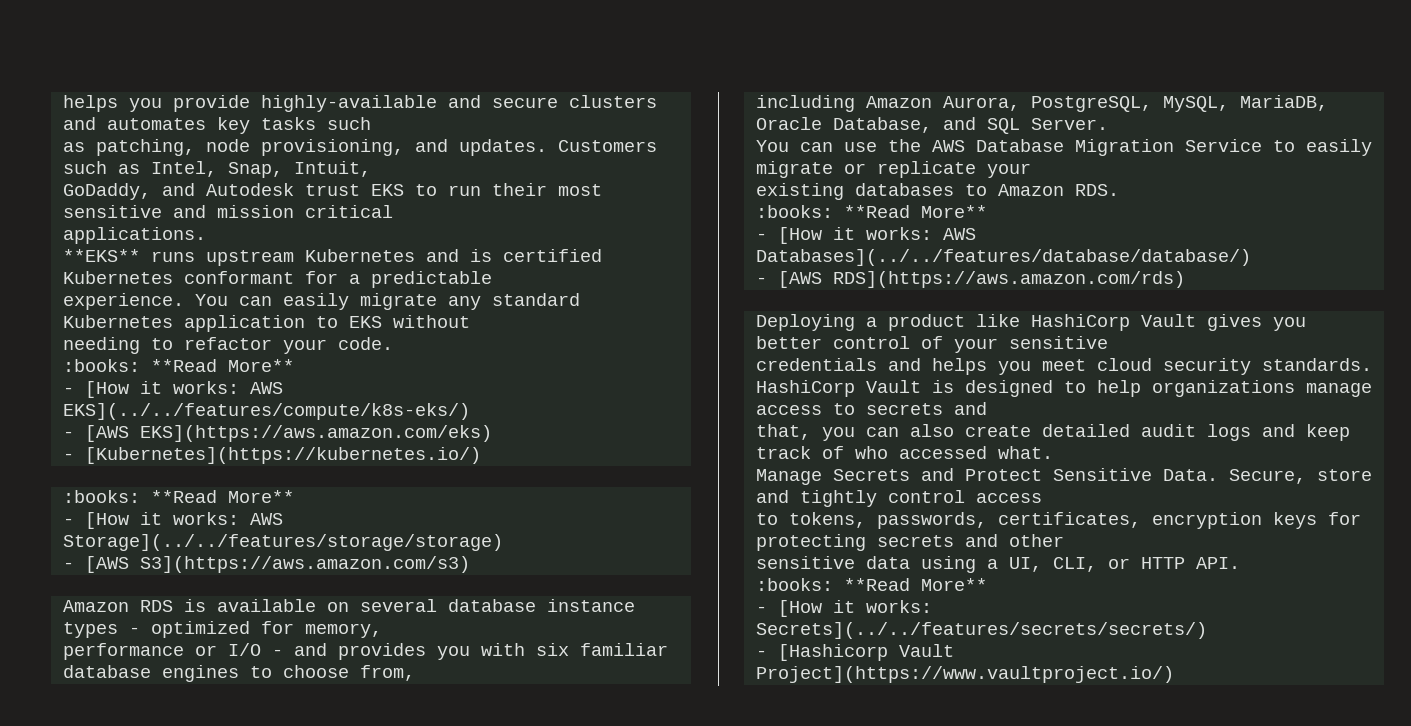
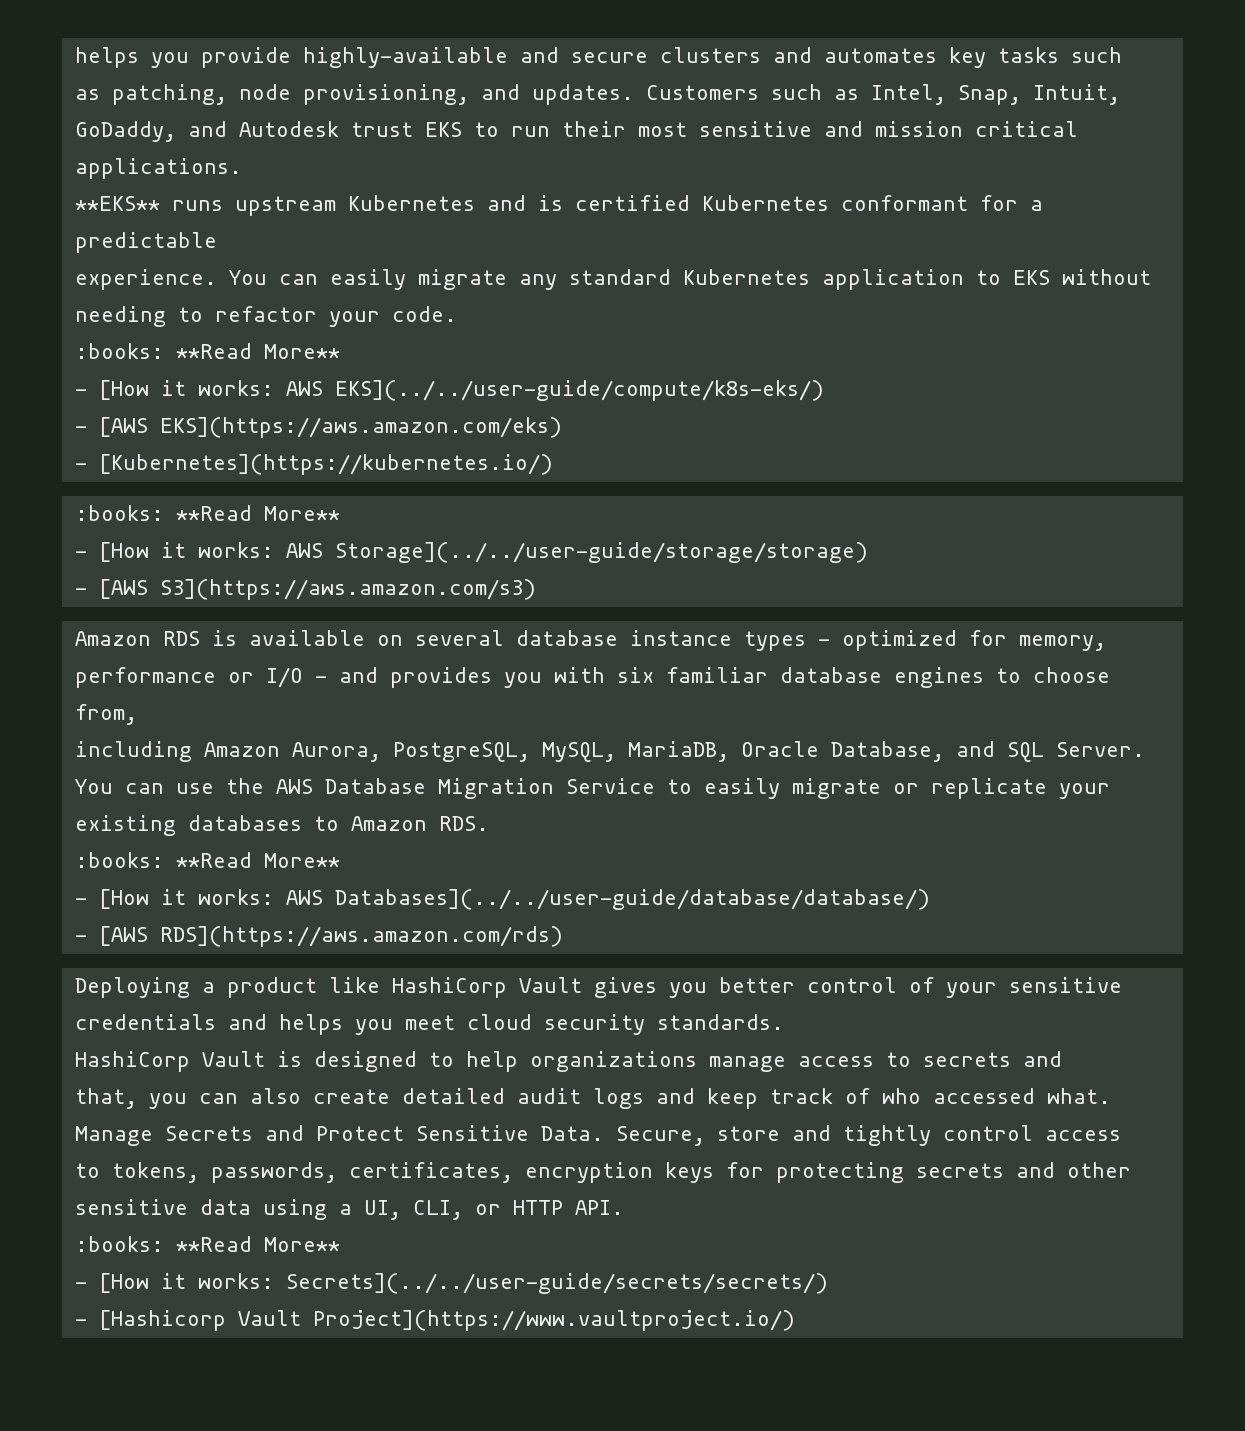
[62,403,470,420] EKS](../../features/compute/k8s-eks/) -> [334,380,824,401] EKS](../../user-guide/compute/k8s-eks/)
[62,534,503,551] Storage](../../features/storage/storage) -> [334,542,868,563] Storage](../../user-guide/storage/storage)
[755,249,1251,266] Databases](../../features/database/database/) -> [334,889,930,910] Databases](../../user-guide/database/database/)
[755,622,1207,639] Secrets](../../features/secrets/secrets/) -> [285,1273,828,1294] Secrets](../../user-guide/secrets/secrets/)

